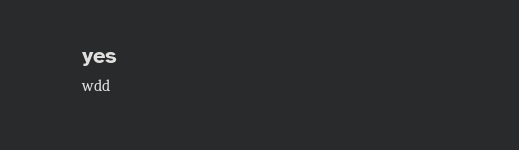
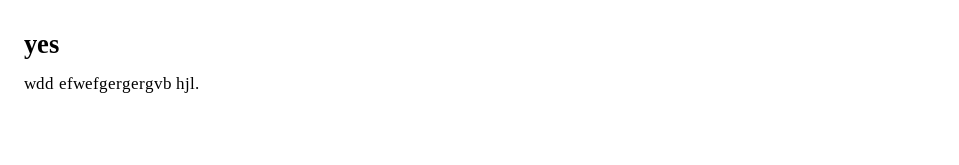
(110, 85) none -> [58,77,200,93] efwefgergergvb hjl.

